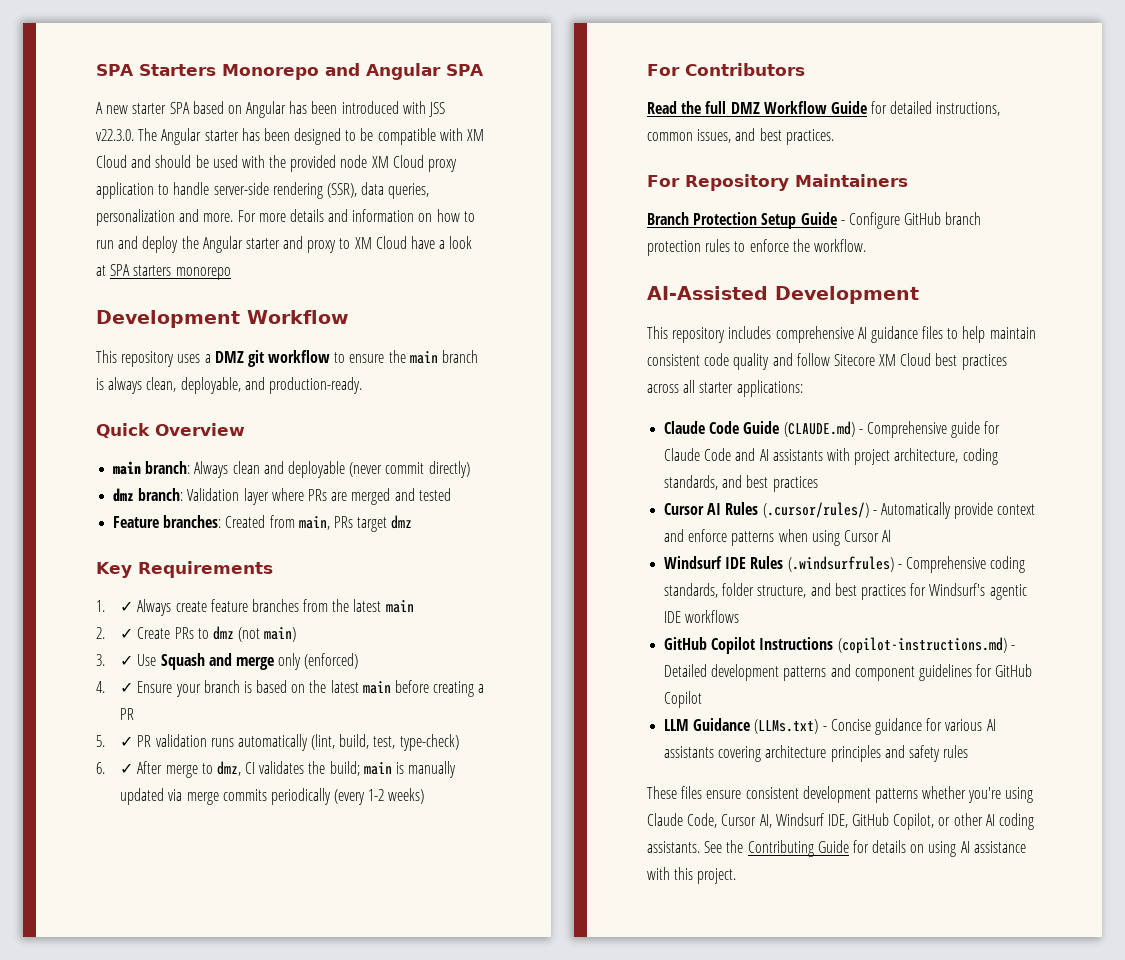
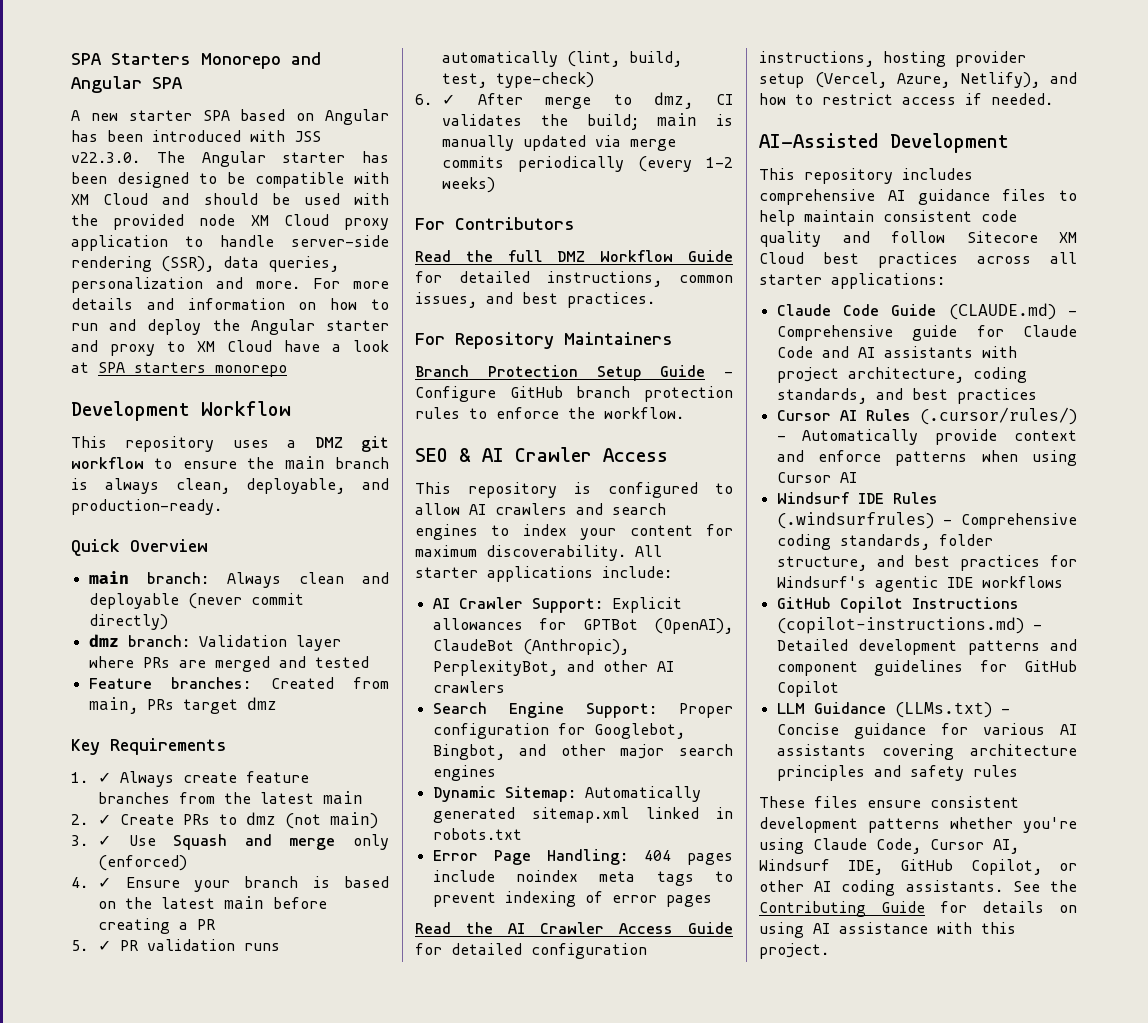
(866, 245) none -> [415,447,668,462] [415,482,733,498] [415,503,666,515] [415,524,733,540] [415,545,662,561] [415,566,672,582] [432,597,682,613] [432,618,733,634] [432,639,629,655] [432,660,674,676] [432,681,505,693] [432,702,733,718] [432,723,685,739] [432,744,733,760] [432,765,496,781] [432,786,701,802] [432,807,733,823] [432,828,522,840] [432,849,733,865] [432,870,733,886] [432,891,712,907] [415,922,733,934] [415,943,647,959] [759,51,1026,67] [759,72,1077,88] [759,93,1053,105] // SEO & AI Crawler Access // This repository is configured to allow AI crawlers and search engines to index your content for maximum discoverability. All starter applications include: // AI Crawler Support: Explicit allowances for GPTBot (OpenAI), ClaudeBot (Anthropic), PerplexityBot, and other AI crawlers // Search Engine Support: Proper configuration for Googlebot, Bingbot, and other major search engines // Dynamic Sitemap: Automatically generated sitemap.xml linked in robots.txt // Error Page Handling: 404 pages include noindex meta tags to prevent indexing of error pages // Read the AI Crawler Access Guide for detailed configuration instructions, hosting provider setup (Vercel, Azure, Netlify), and how to restrict access if needed.

